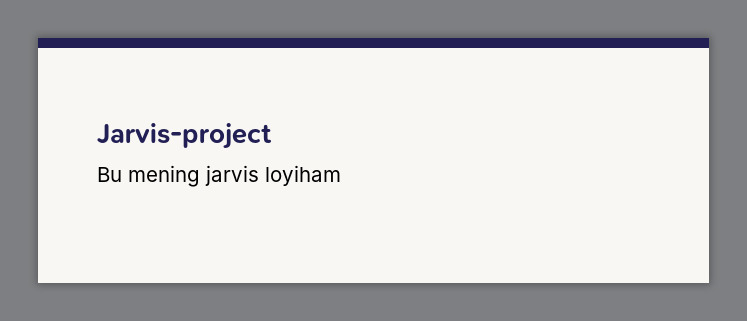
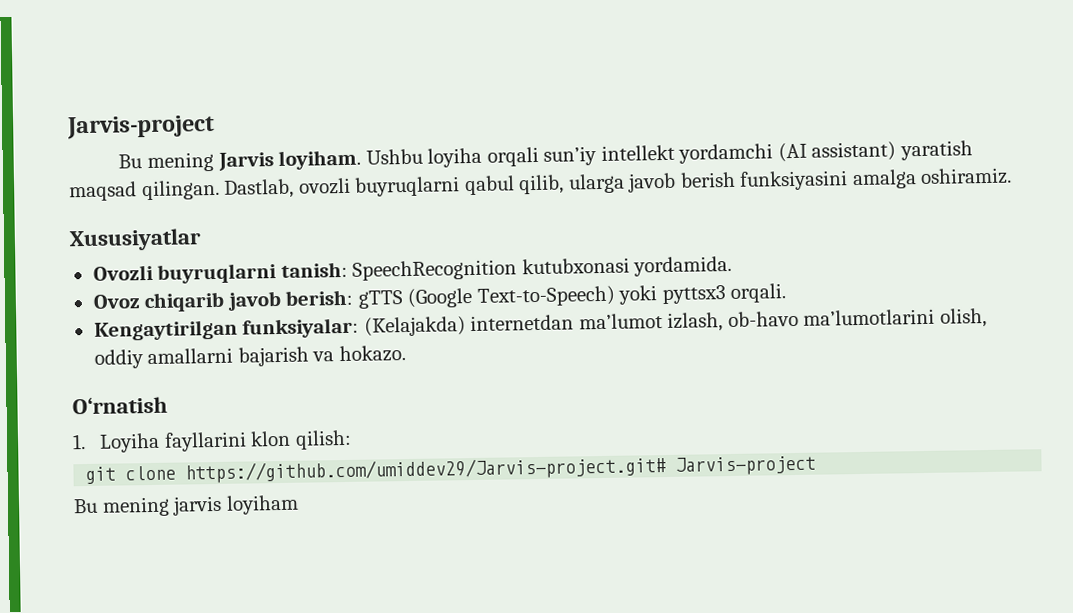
[97,123,272,149] Jarvis-project -> [67,114,215,140] [118,140,973,173] [69,167,1013,202] [69,228,202,252] [92,255,733,284] [92,283,787,313] [93,308,987,341] [93,345,406,369] [72,395,168,415] [72,429,352,453] [85,455,817,485] Jarvis-project // Bu mening Jarvis loyiham. Ushbu loyiha orqali sun’iy intellekt yordamchi (AI assistant) yaratish maqsad qilingan. Dastlab, ovozli buyruqlarni qabul qilib, ularga javob berish funksiyasini amalga oshiramiz. // Xususiyatlar // Ovozli buyruqlarni tanish: SpeechRecognition kutubxonasi yordamida. // Ovoz chiqarib javob berish: gTTS (Google Text-to-Speech) yoki pyttsx3 orqali. // Kengaytirilgan funksiyalar: (Kelajakda) internetdan ma’lumot izlash, ob-havo ma’lumotlarini olish, oddiy amallarni bajarish va hokazo. // O‘rnatish // 1. Loyiha fayllarini klon qilish: // git clone https://github.com/umiddev29/Jarvis-project.git# Jarvis-project

